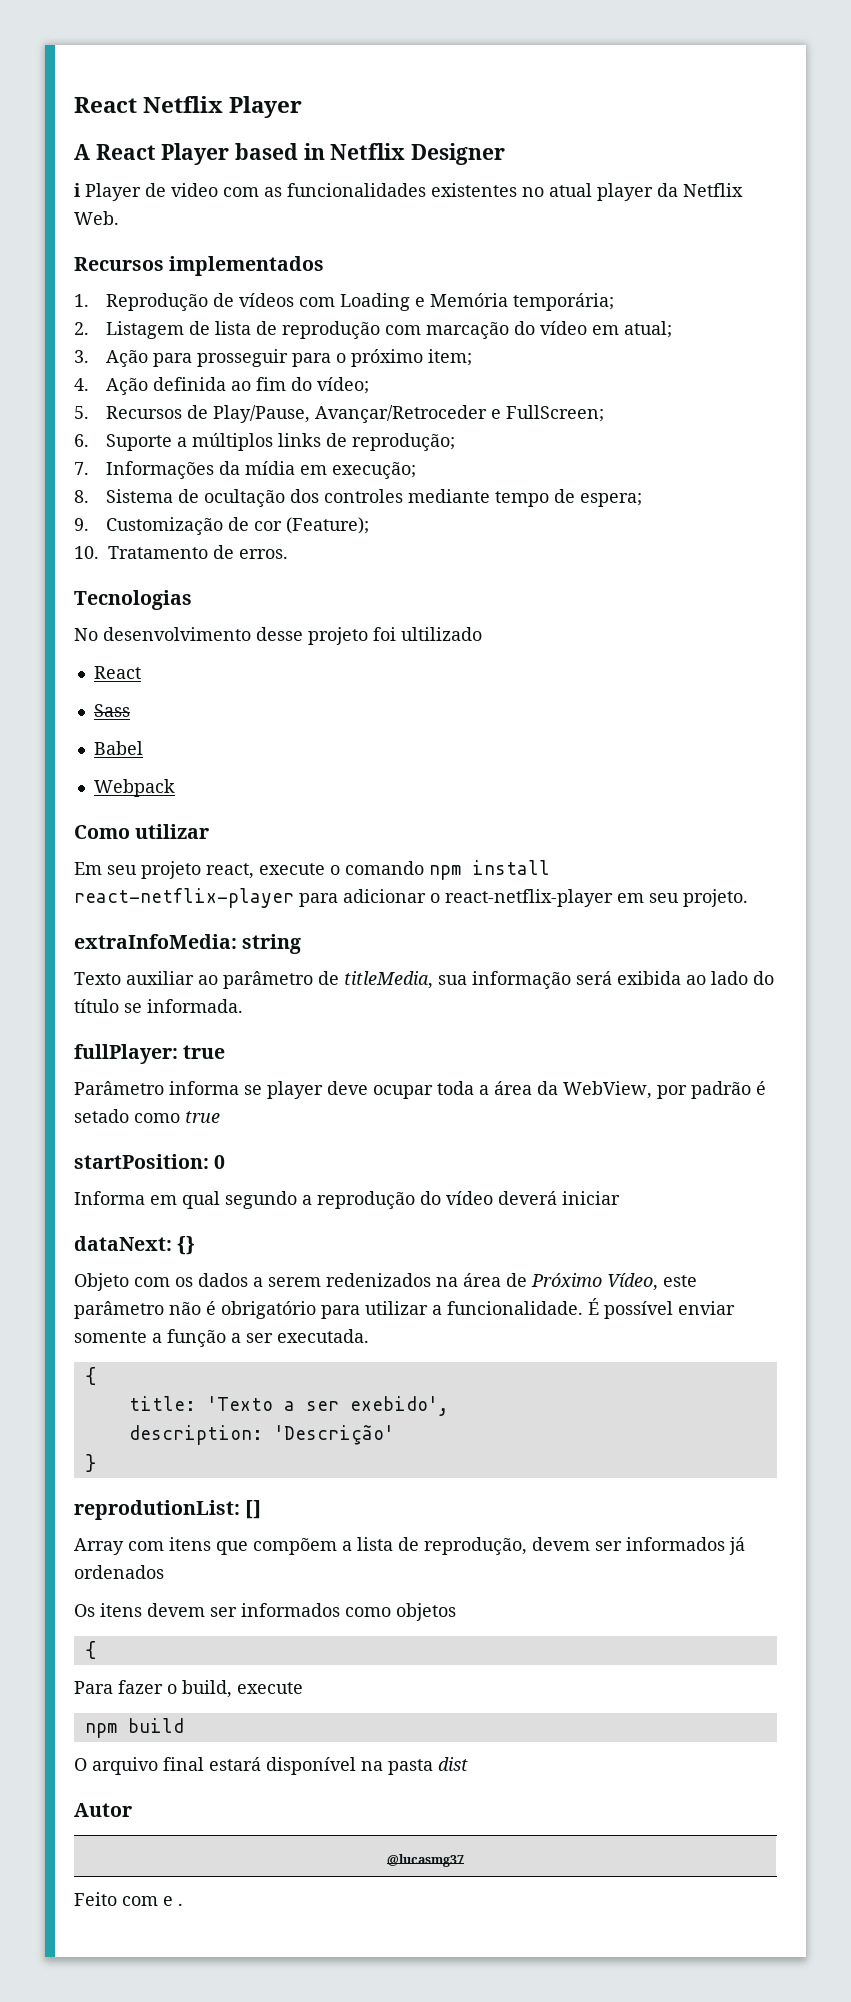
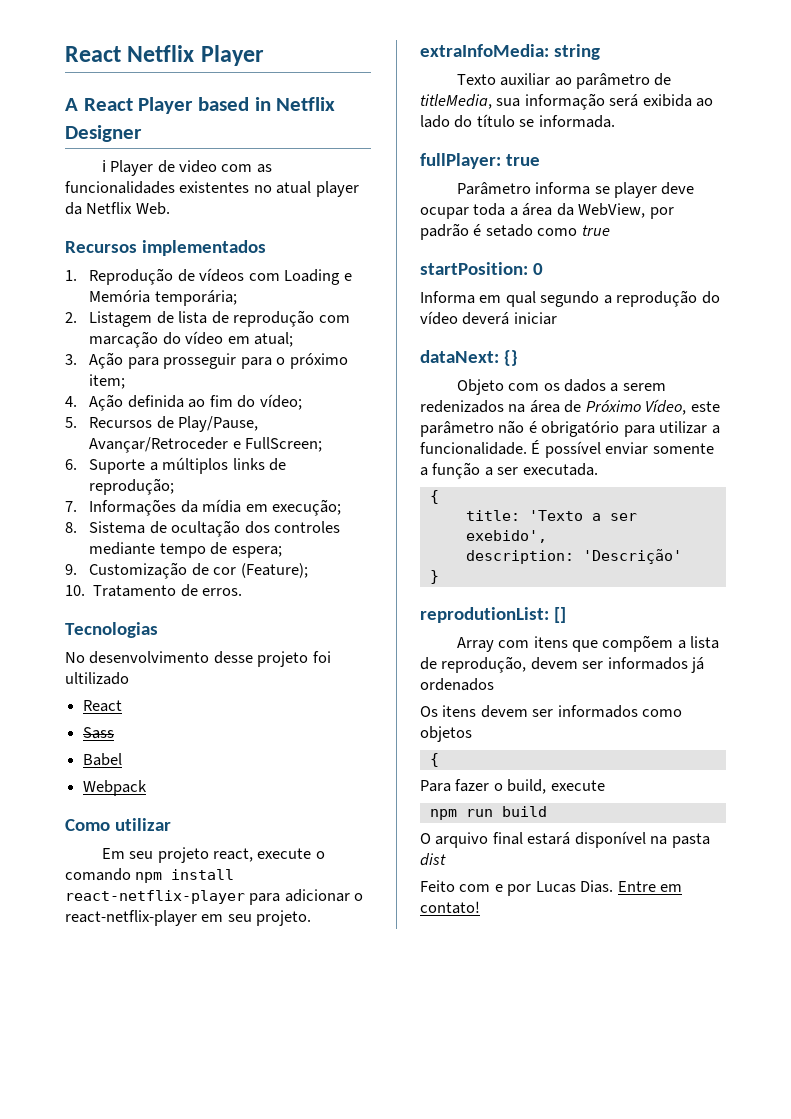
(117, 1730) none -> [465,809,493,817] run
[74,1803,132,1817] [387,1854,464,1867] // Autor // @lucasmg37 -> (446, 859) none
[178,1903,183,1906] . -> [507,880,683,896] [420,901,480,914] por Lucas Dias. Entre em contato!

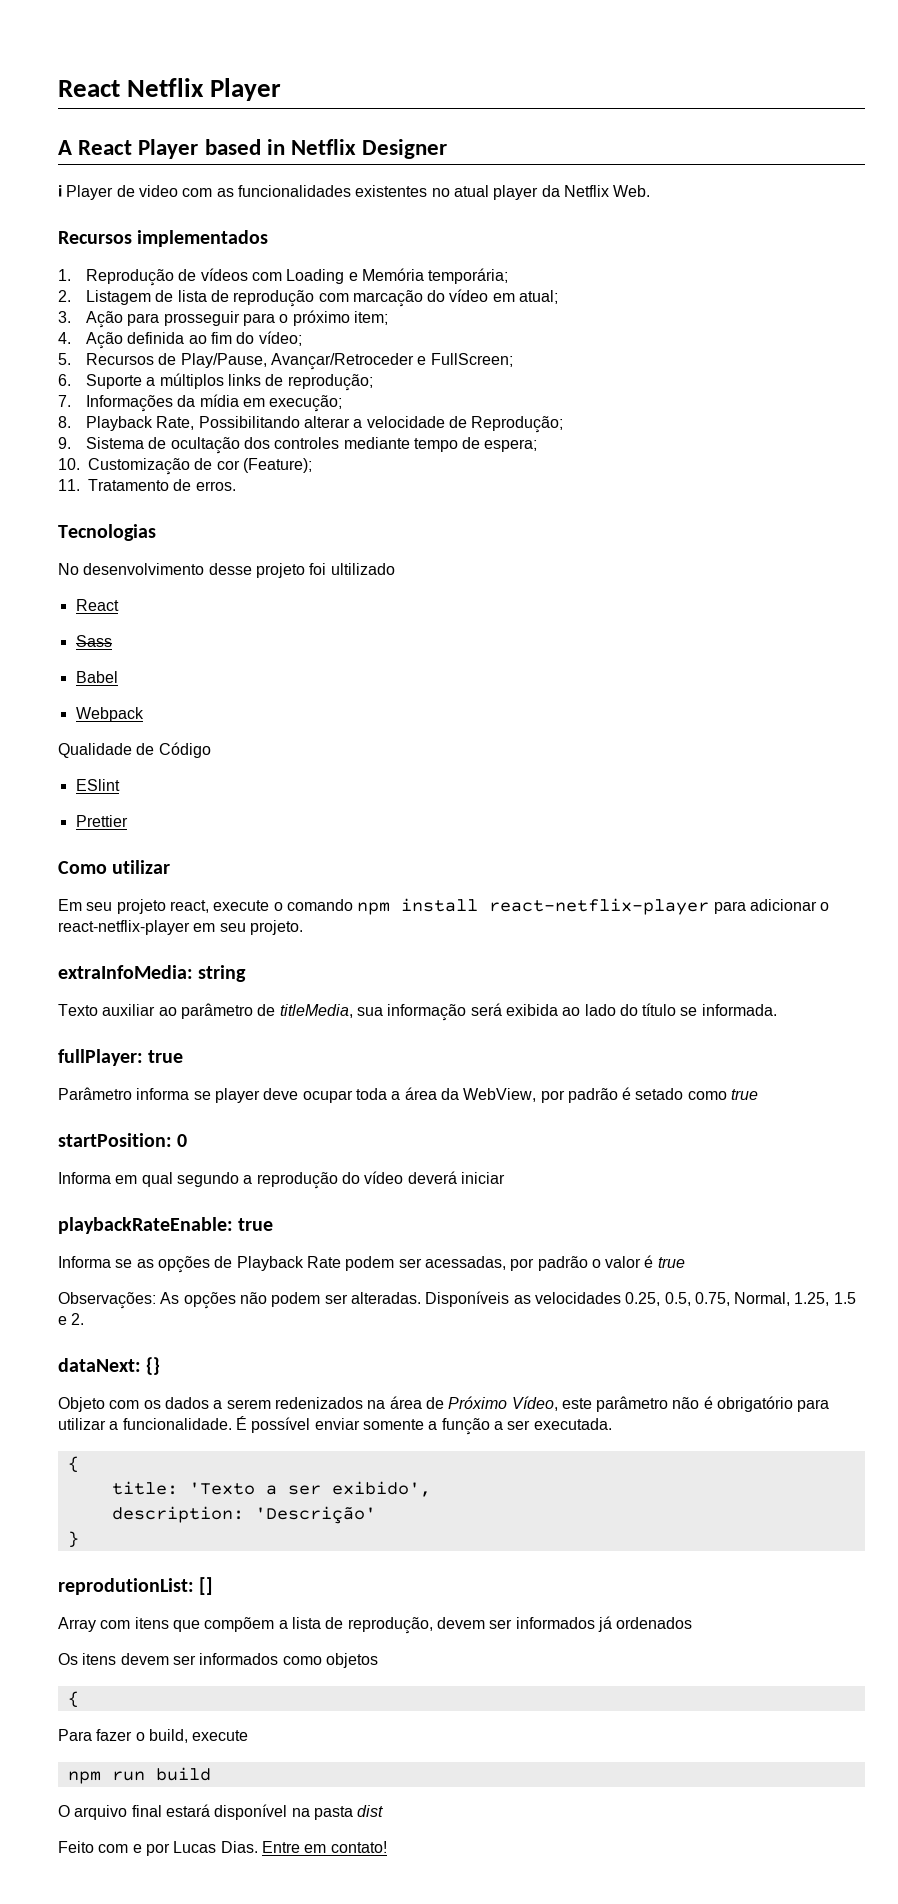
(77, 527) none -> [85,416,564,433] [58,437,71,449] Playback Rate, Possibilitando alterar a velocidade de Reprodução; // 9.
[65,564,77,575] 9. -> [58,458,80,470] 10.
[65,585,85,596] 10. -> [58,479,80,491] 11.
(148, 788) none -> [58,742,211,758] [75,779,120,791] [75,815,128,827] // Qualidade de Código // ESlint // Prettier
(557, 318) none -> [58,1217,274,1234] [58,1255,685,1273] [58,1291,856,1309] [58,1313,85,1325] // playbackRateEnable: true // Informa se as opções de Playback Rate podem ser acessadas, por padrão o valor é true // Observações: As opções não podem ser alteradas. Disponíveis as velocidades 0.25, 0.5, 0.75, Normal, 1.25, 1.5 e 2.
[465,530,547,543] exebido', -> [331,1481,431,1497] exibido',

